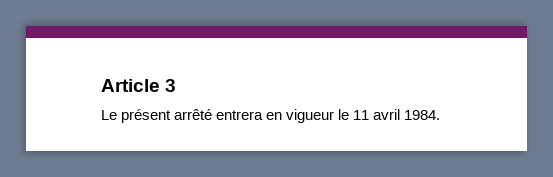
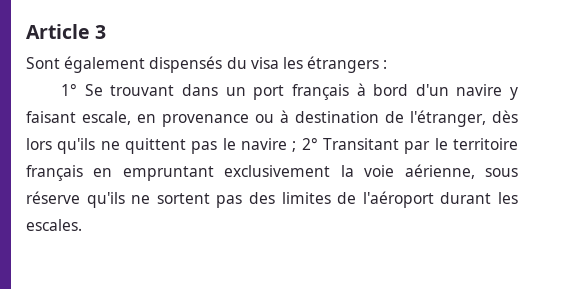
[101,109,441,123] Le présent arrêté entrera en vigueur le 11 avril 1984. -> [26,56,388,73] [61,83,519,100] [26,110,518,127] [26,138,518,154] [26,164,518,181] [26,191,518,208] [26,219,82,231] Sont également dispensés du visa les étrangers : // 1° Se trouvant dans un port français à bord d'un navire y faisant escale, en provenance ou à destination de l'étranger, dès lors qu'ils ne quittent pas le navire ; 2° Transitant par le territoire français en empruntant exclusivement la voie aérienne, sous réserve qu'ils ne sortent pas des limites de l'aéroport durant les escales.

